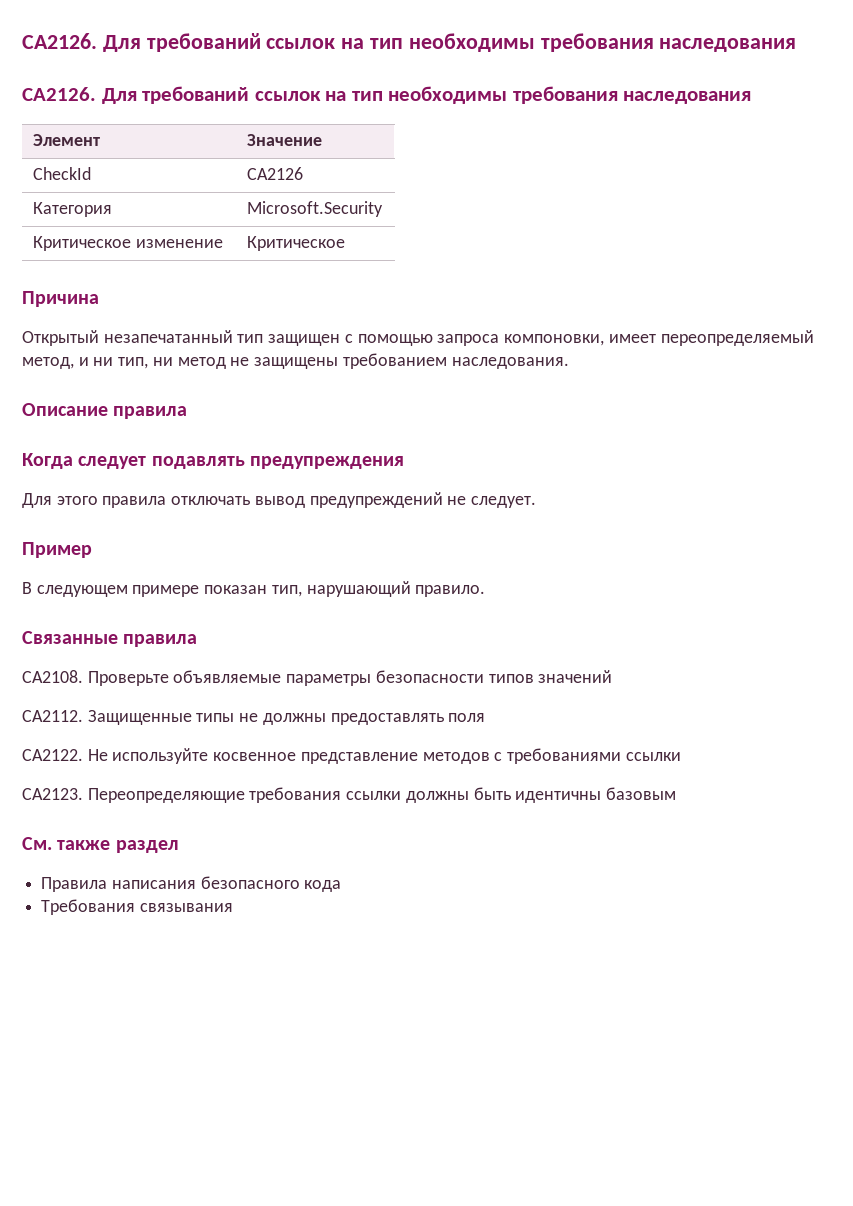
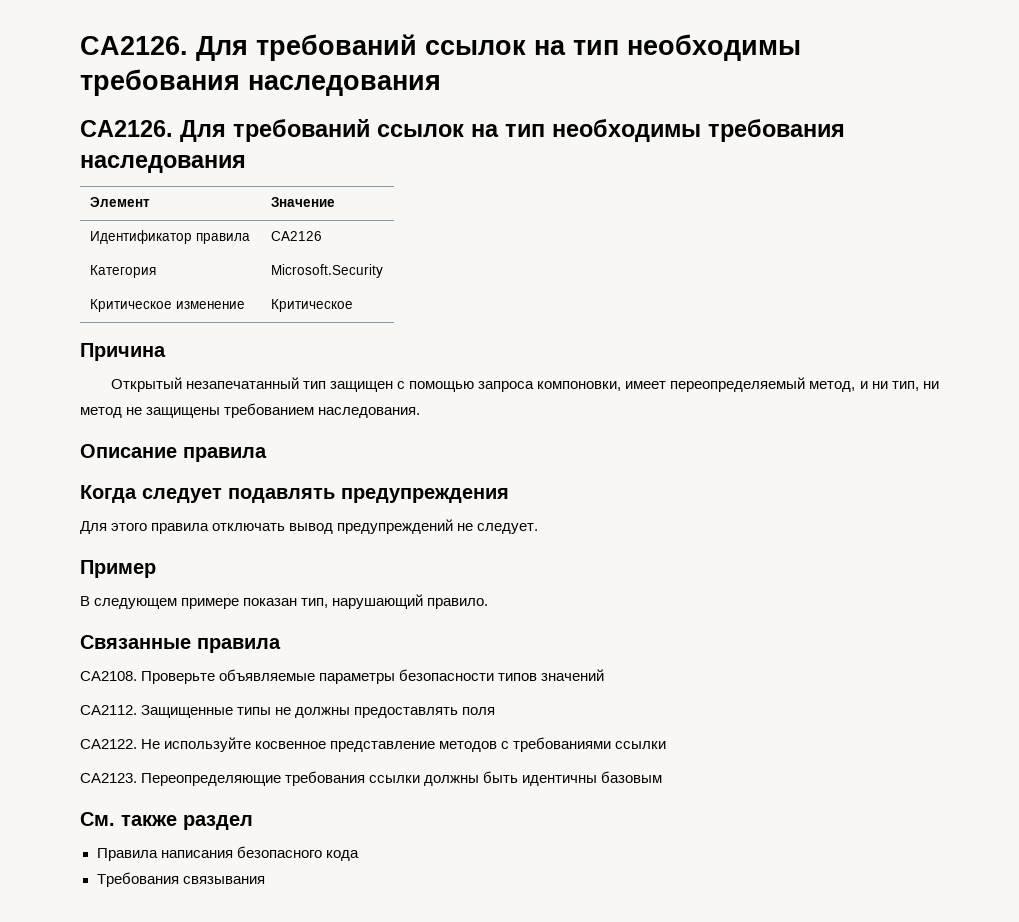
[32,167,91,180] CheckId -> [89,230,250,244] Идентификатор правила

